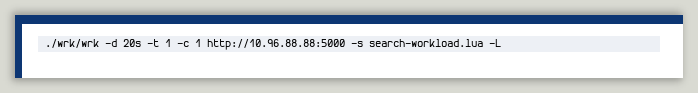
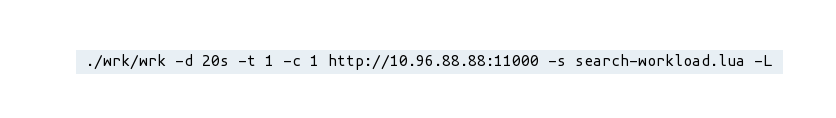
[206,39,345,50] http://10.96.88.88:5000 -> [327,54,539,70] http://10.96.88.88:11000

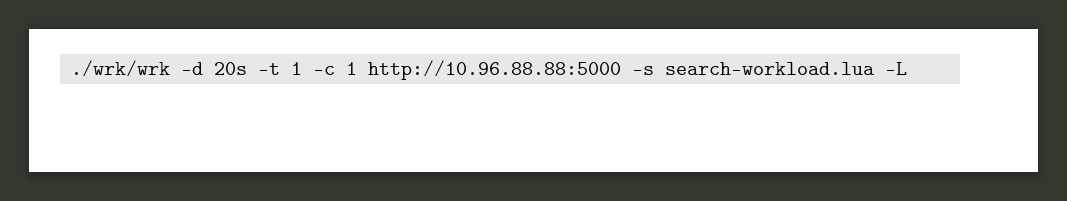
[327,54,539,70] http://10.96.88.88:11000 -> [368,60,622,80] http://10.96.88.88:5000

